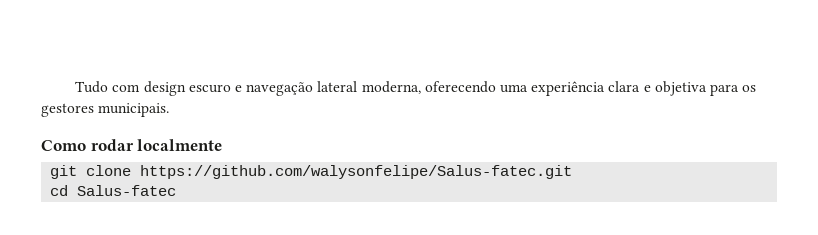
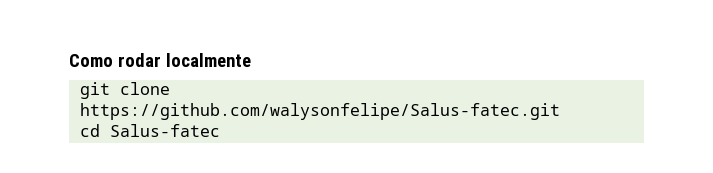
[75,81,757,96] [41,103,170,117] Tudo com design escuro e navegação lateral moderna, oferecendo uma experiência clara e objetiva para os gestores municipais. // -> (69, 60) none

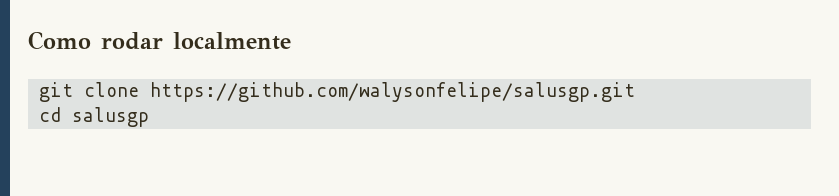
[79,103,560,120] https://github.com/walysonfelipe/Salus-fatec.git -> [150,82,636,102] https://github.com/walysonfelipe/salusgp.git
[109,124,220,137] Salus-fatec -> [72,107,150,127] salusgp

